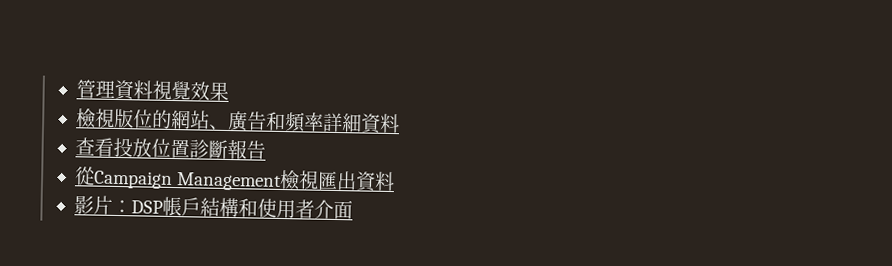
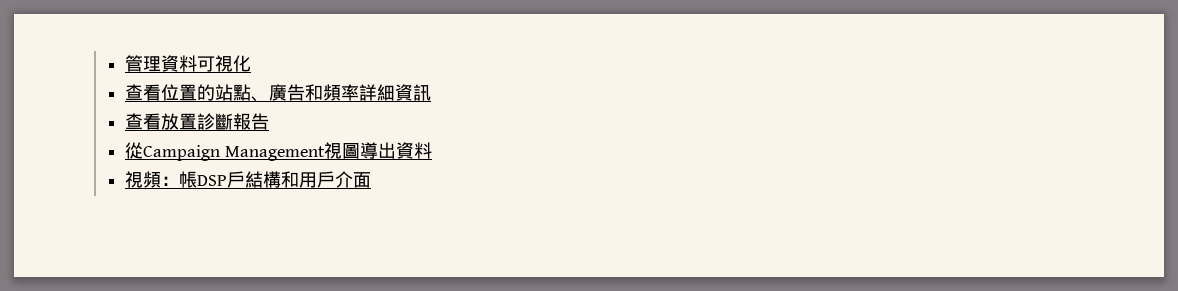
[151,80,229,102] [75,108,210,130] 視覺效果 // 檢視版位的網站 -> [197,55,252,72] [125,84,252,101] 可視化 // 查看位置的站點
[378,113,400,134] [74,137,171,158] 料 // 查看投放位 -> [413,84,432,101] [125,113,180,130] 訊 // 查看放
[278,169,338,191] 檢視匯 -> [323,142,378,159] 視圖導
[73,195,182,217] 影片：DSP帳 -> [125,171,228,188] 視頻：帳DSP
[256,198,315,219] 使用者 -> [299,171,336,188] 用戶

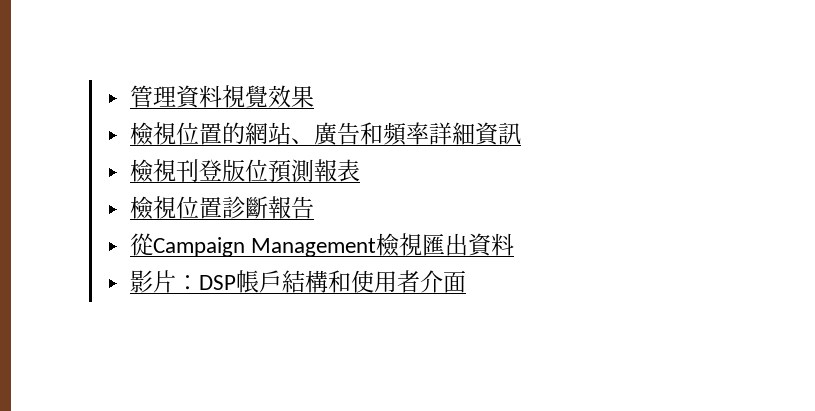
[197,55,252,72] [125,84,252,101] 可視化 // 查看位置的站點 -> [222,85,315,108] [130,122,292,146] 視覺效果 // 檢視位置的網站
[125,113,180,130] 查看放 -> [130,159,361,183] [130,196,200,220] 檢視刊登版位預測報表 // 檢視位
[323,142,378,159] 視圖導 -> [376,233,446,257] 檢視匯
[125,171,228,188] 視頻：帳DSP -> [130,270,260,293] 影片：DSP帳
[299,171,336,188] 用戶 -> [351,270,421,293] 使用者

